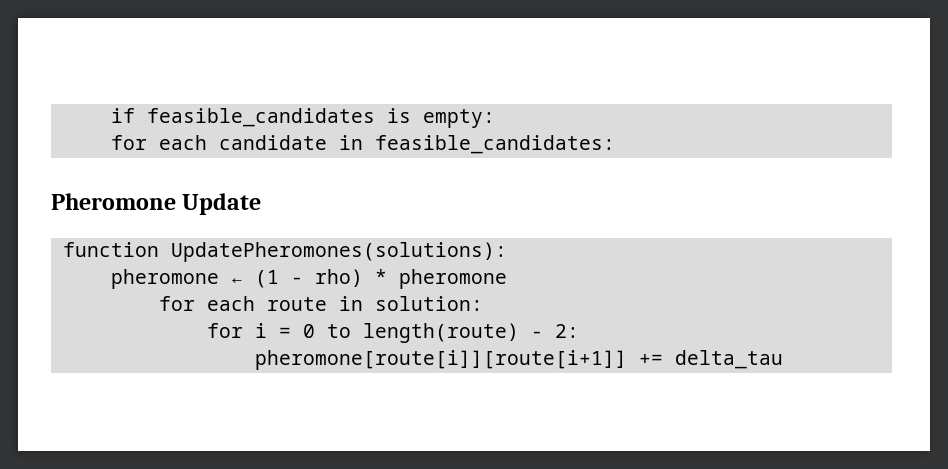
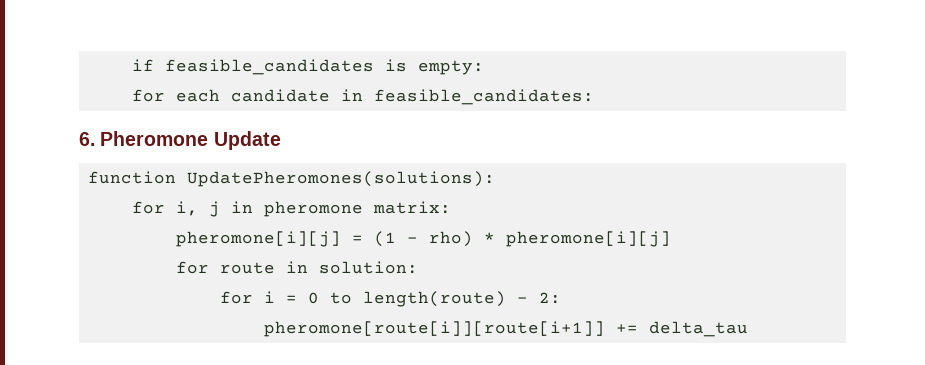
(616, 144) none -> [79,132,95,146] 6.
[111,269,244,289] pheromone ← -> [132,201,452,217] [176,231,364,247] for i, j in pheromone matrix: // pheromone[i][j] =
[399,269,508,289] [159,296,256,311] pheromone // for each -> [506,231,672,247] [176,261,210,274] pheromone[i][j] // for

